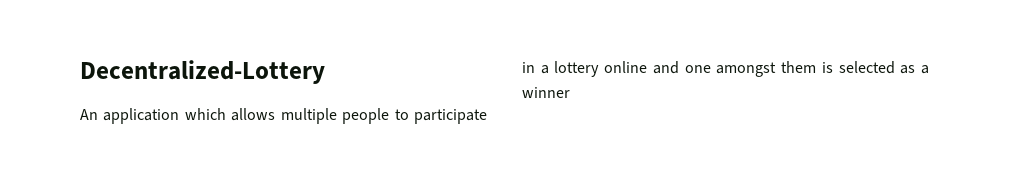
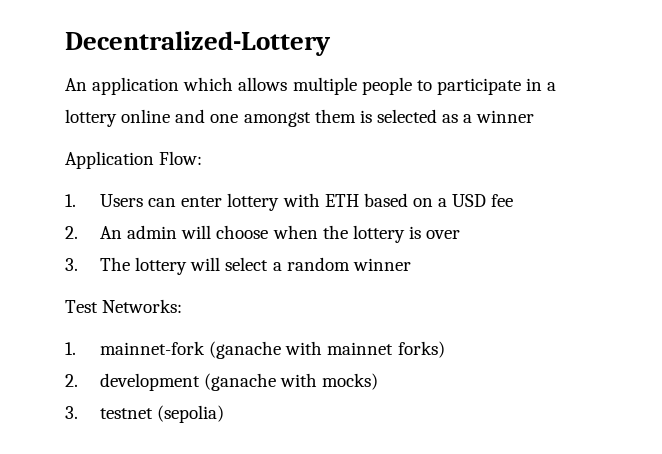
(570, 92) none -> [65,151,203,169] [65,193,514,211] [65,225,461,243] [65,257,411,275] [65,299,183,313] [65,341,445,359] [65,373,379,391] [65,405,225,423] // Application Flow: // 1. Users can enter lottery with ETH based on a USD fee // 2. An admin will choose when the lottery is over // 3. The lottery will select a random winner // Test Networks: // 1. mainnet-fork (ganache with mainnet forks) // 2. development (ganache with mocks) // 3. testnet (sepolia)

